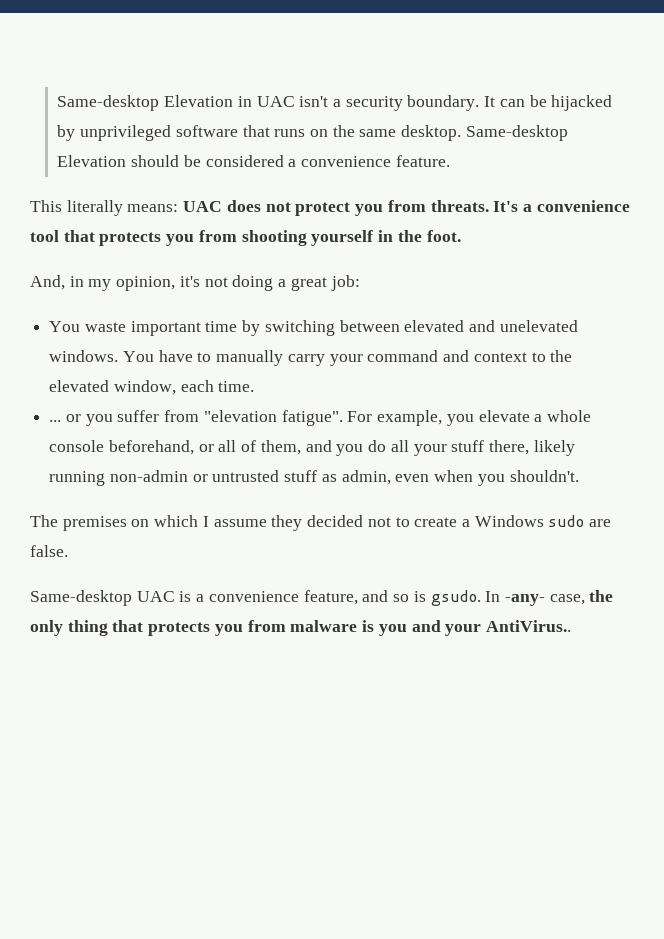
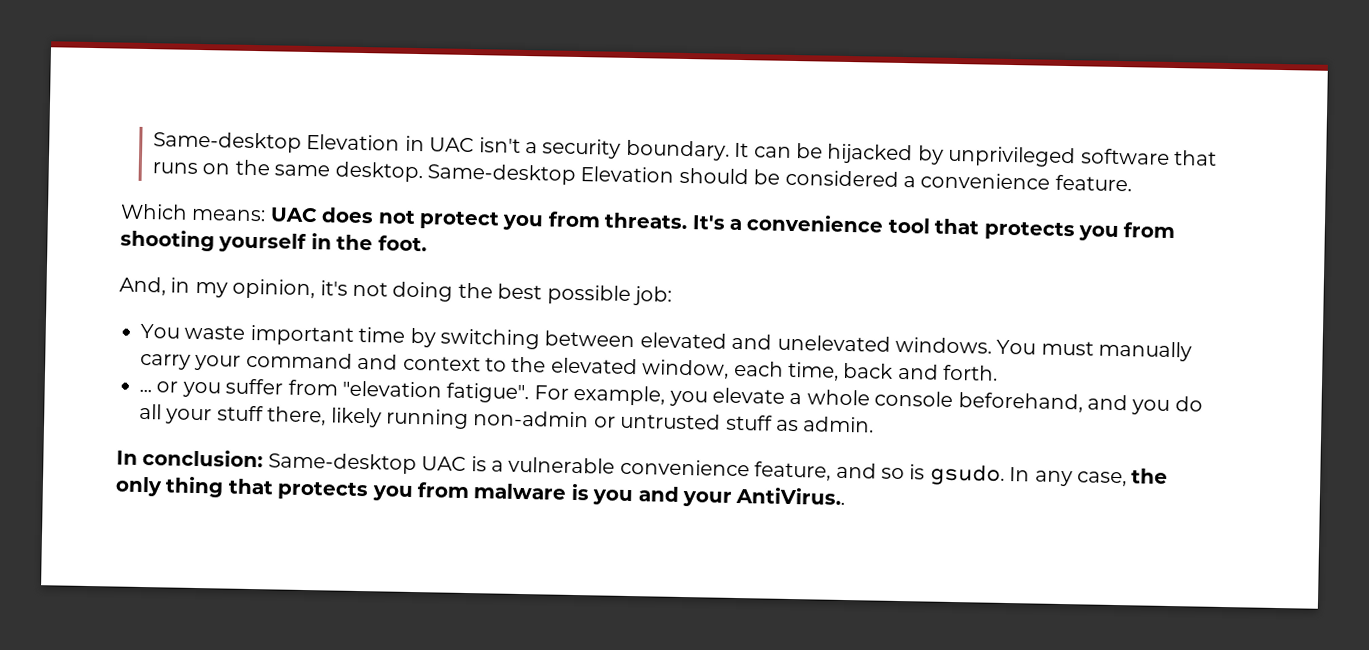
[30,200,123,216] This literally -> [120,203,188,220] Which
[278,277,327,291] a great -> [457,282,631,305] the best possible
[158,350,212,362] have to -> [1040,340,1094,356] must
[218,381,255,392] time. -> [787,361,999,381] time, back and forth.
[198,440,301,455] or all of them, -> (1083, 402) none
[341,470,579,486] [30,515,612,531] [30,545,68,557] admin, even when you shouldn't. // The premises on which I assume they decided not to create a Windows sudo are false. // -> [803,416,875,433] [116,448,264,468] admin. // In conclusion:
(205, 598) none -> [508,456,616,474] vulnerable
[504,594,545,606] -any- -> [1034,470,1073,487] any

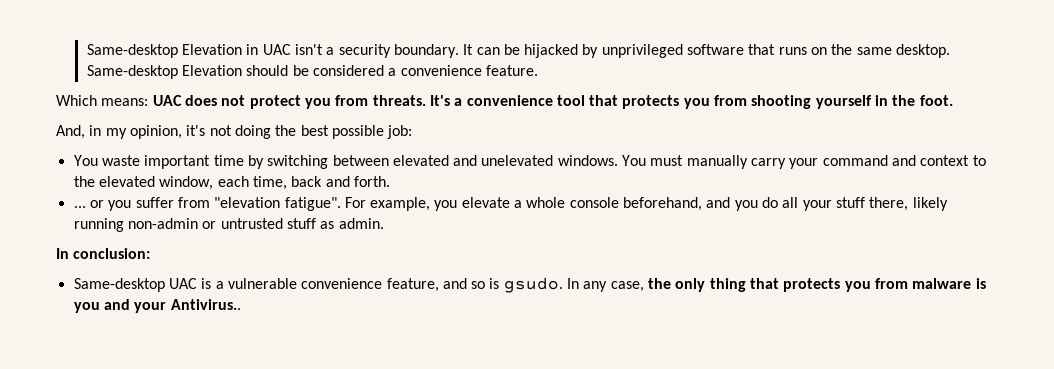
(264, 458) none -> (151, 253) //
[735,486,846,506] AntiVirus.. -> [170,299,241,310] Antivirus..

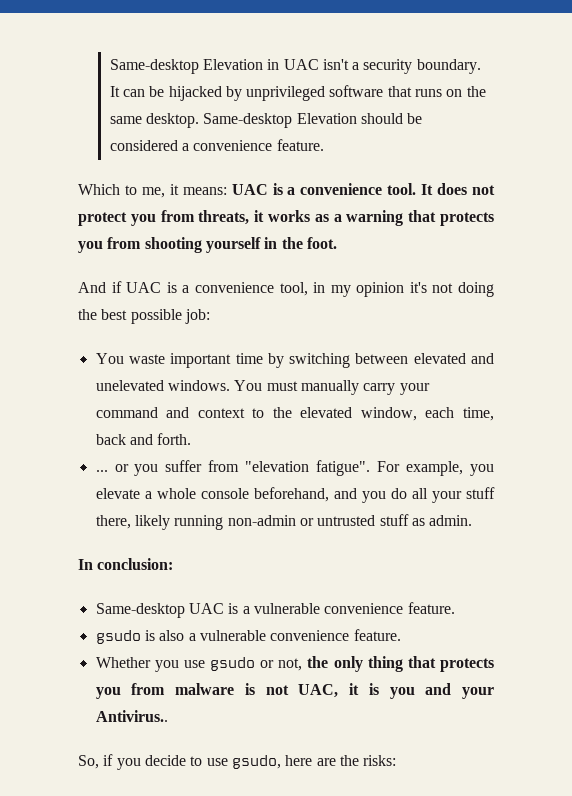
[101,95,182,106] means: UAC -> [124,183,434,198] to me, it means: UAC is a convenience tool. It
[372,95,585,106] threats. It's a convenience tool -> [198,210,404,226] threats, it works as a warning
[56,125,85,139] And, -> [78,281,308,296] And if UAC is a convenience tool,
[129,125,182,139] opinion, -> [356,282,405,297] opinion
[386,277,644,293] feature, and so is gsudo. In any case, -> [407,602,455,614] [95,629,401,644] [95,657,303,672] feature. // gsudo is also a vulnerable convenience feature. // Whether you use gsudo or not,
(986, 283) none -> [265,683,379,698] not UAC, it is
(241, 304) none -> [78,754,397,770] // So, if you decide to use gsudo, here are the risks:

